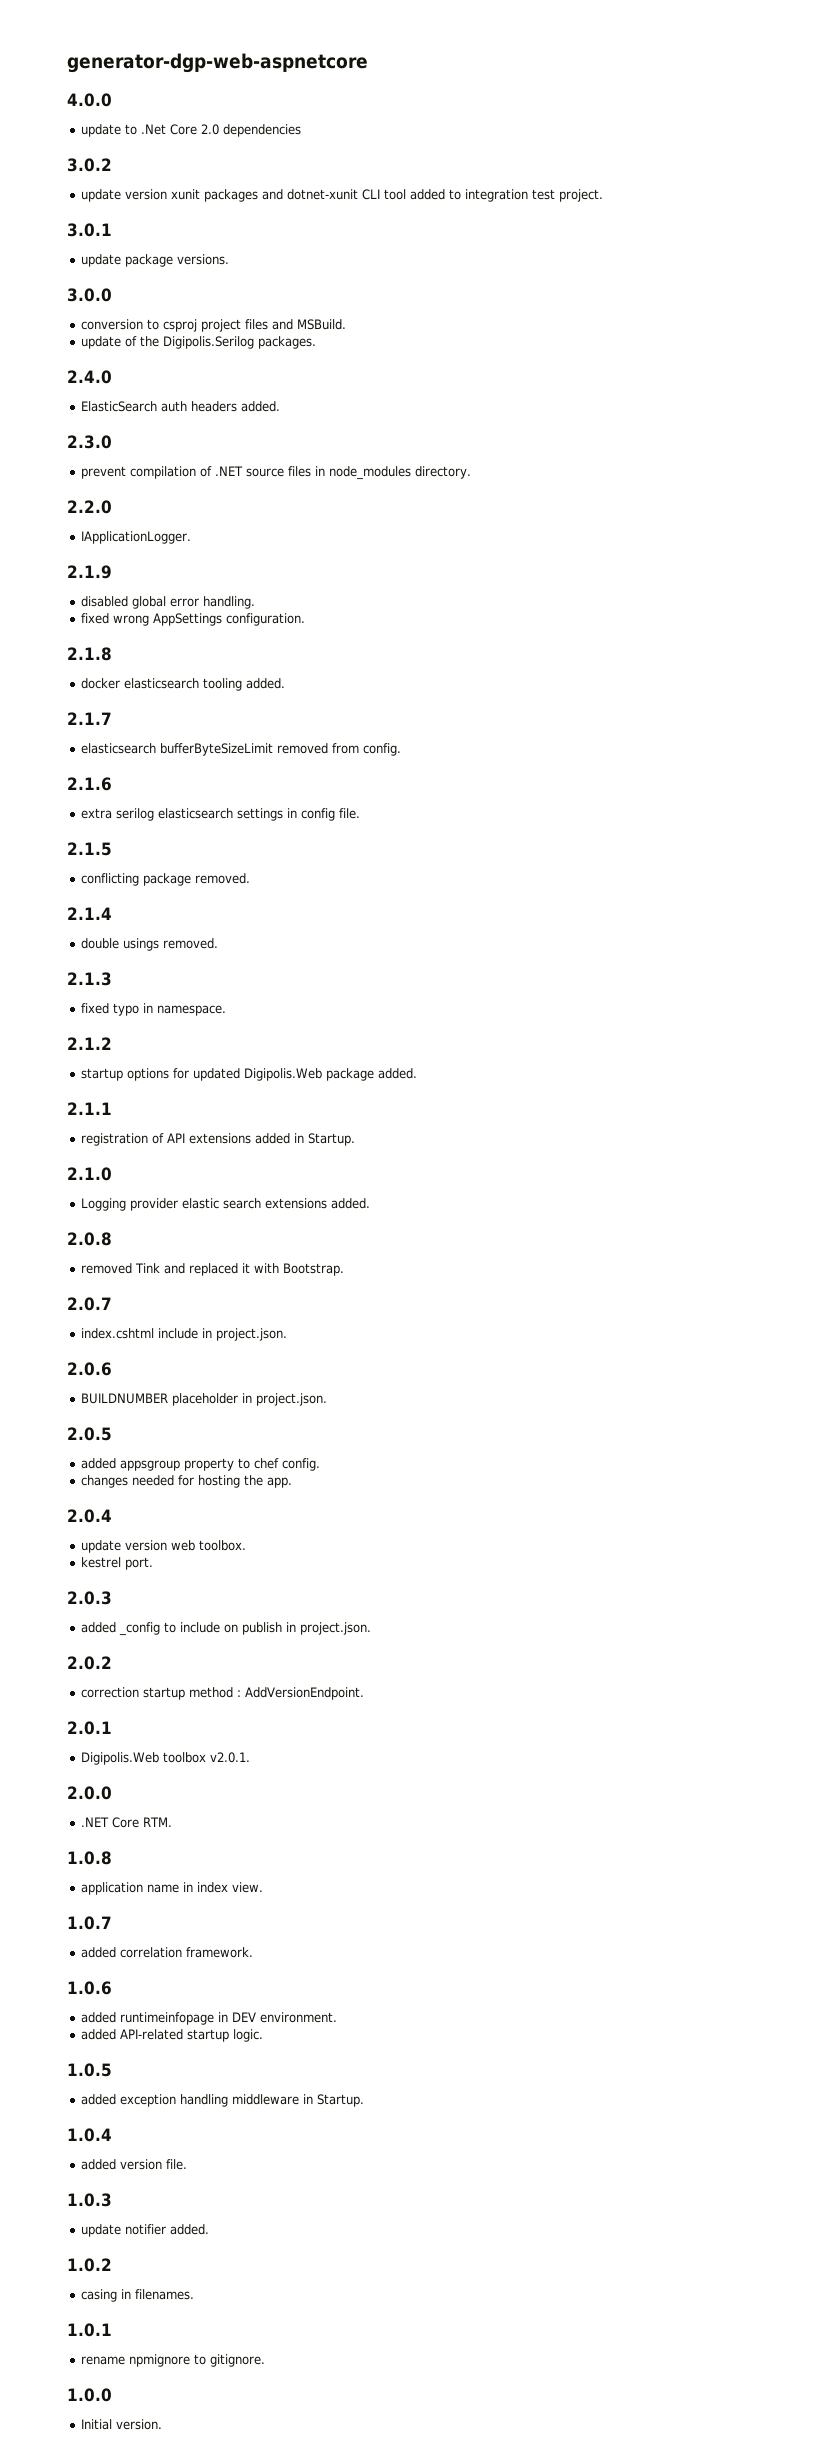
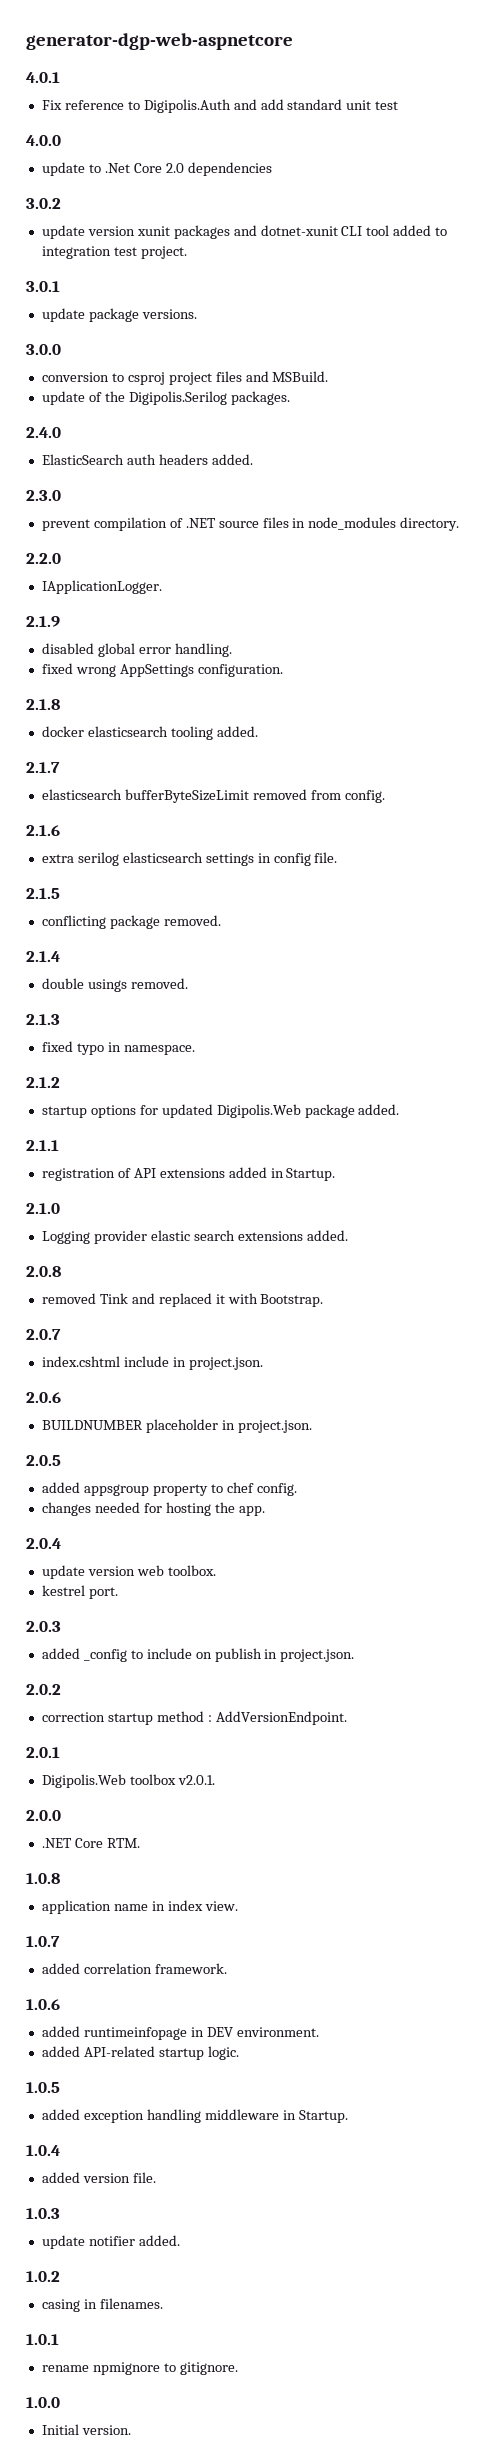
(368, 63) none -> [26,72,60,83] [41,99,399,113] // 4.0.1 // Fix reference to Digipolis.Auth and add standard unit test

